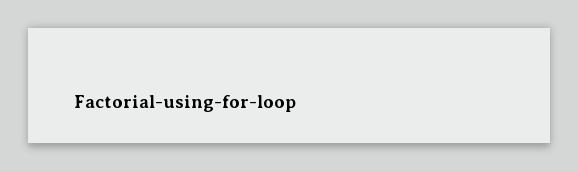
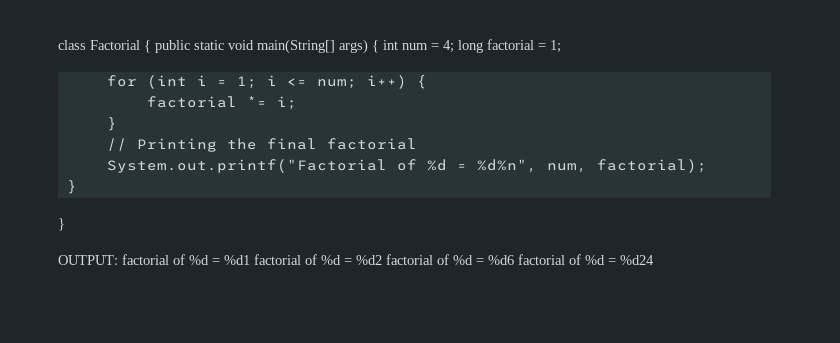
[74,95,296,112] Factorial-using-for-loop -> [58,39,561,54] [106,75,427,89] [146,96,297,110] [106,117,117,131] [106,138,417,152] [106,159,707,173] [66,180,77,194] [58,218,65,231] [58,254,654,265] class Factorial { public static void main(String[] args) { int num = 4; long factorial = 1; // for (int i = 1; i <= num; i++) { // factorial *= i; // } // // Printing the final factorial // System.out.printf("Factorial of %d = %d%n", num, factorial); // } // } // OUTPUT: factorial of %d = %d1 factorial of %d = %d2 factorial of %d = %d6 factorial of %d = %d24

